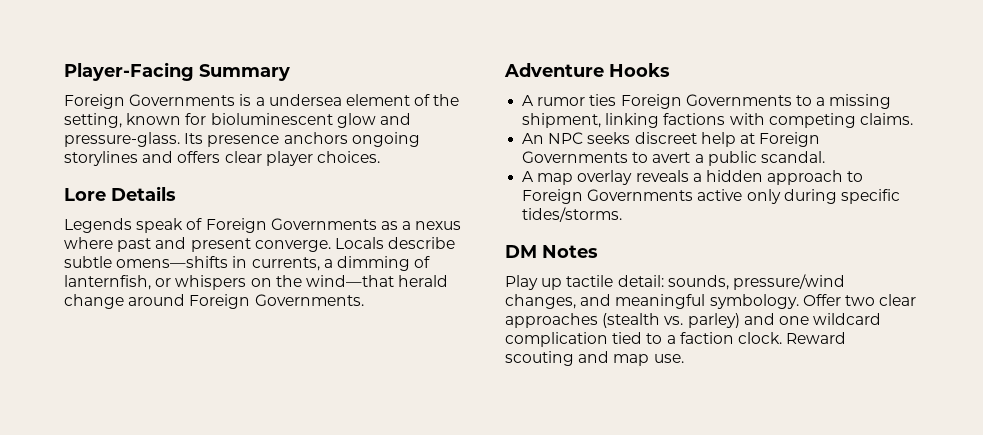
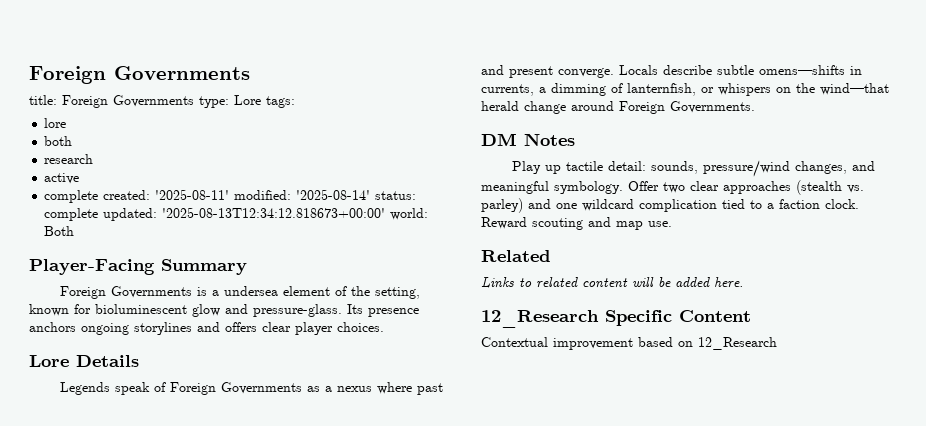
(64, 71) none -> [29,66,250,84] [29,95,295,108] [44,118,67,128] [44,136,73,146] [44,154,94,164] [44,173,80,184] [44,189,417,203] [44,207,429,221] [44,226,75,236] Foreign Governments // title: Foreign Governments type: Lore tags: // lore // both // research // active // complete created: '2025-08-11' modified: '2025-08-14' status: complete updated: '2025-08-13T12:34:12.818673+00:00' world: Both //
[504,63,670,77] [522,94,892,109] [522,113,913,128] [522,132,821,147] [522,151,825,166] [522,170,864,185] [522,189,900,204] [522,207,623,222] // Adventure Hooks // A rumor ties Foreign Governments to a missing shipment, linking factions with competing claims. // An NPC seeks discreet help at Foreign Governments to avert a public scandal. // A map overlay reveals a hidden approach to Foreign Governments active only during specific tides/storms. -> (755, 107) none
(684, 358) none -> [481,250,550,262] [481,277,743,289] [481,310,751,328] [481,337,777,350] // Related // Links to related content will be added here. // 12_Research Specific Content // Contextual improvement based on 12_Research

